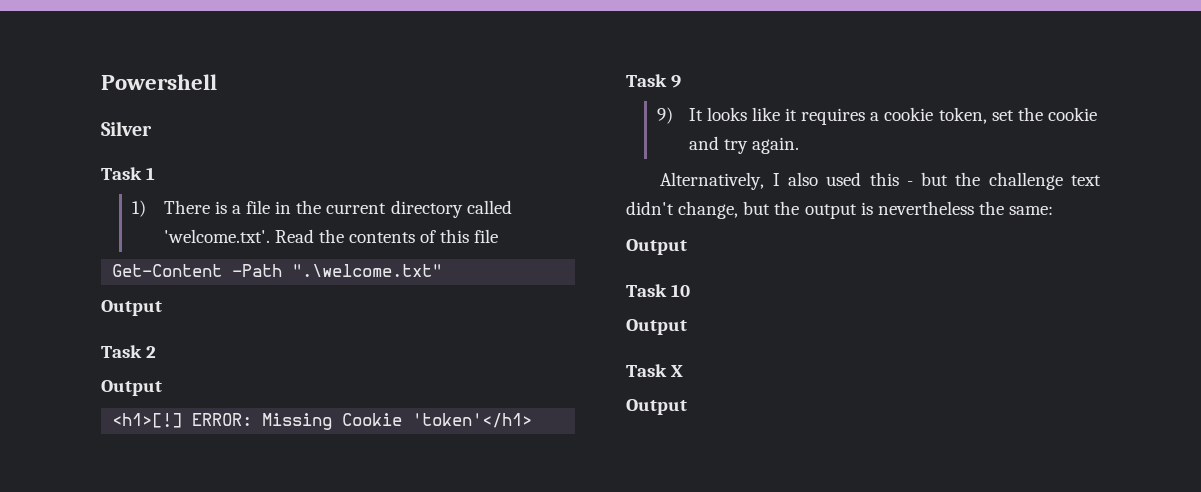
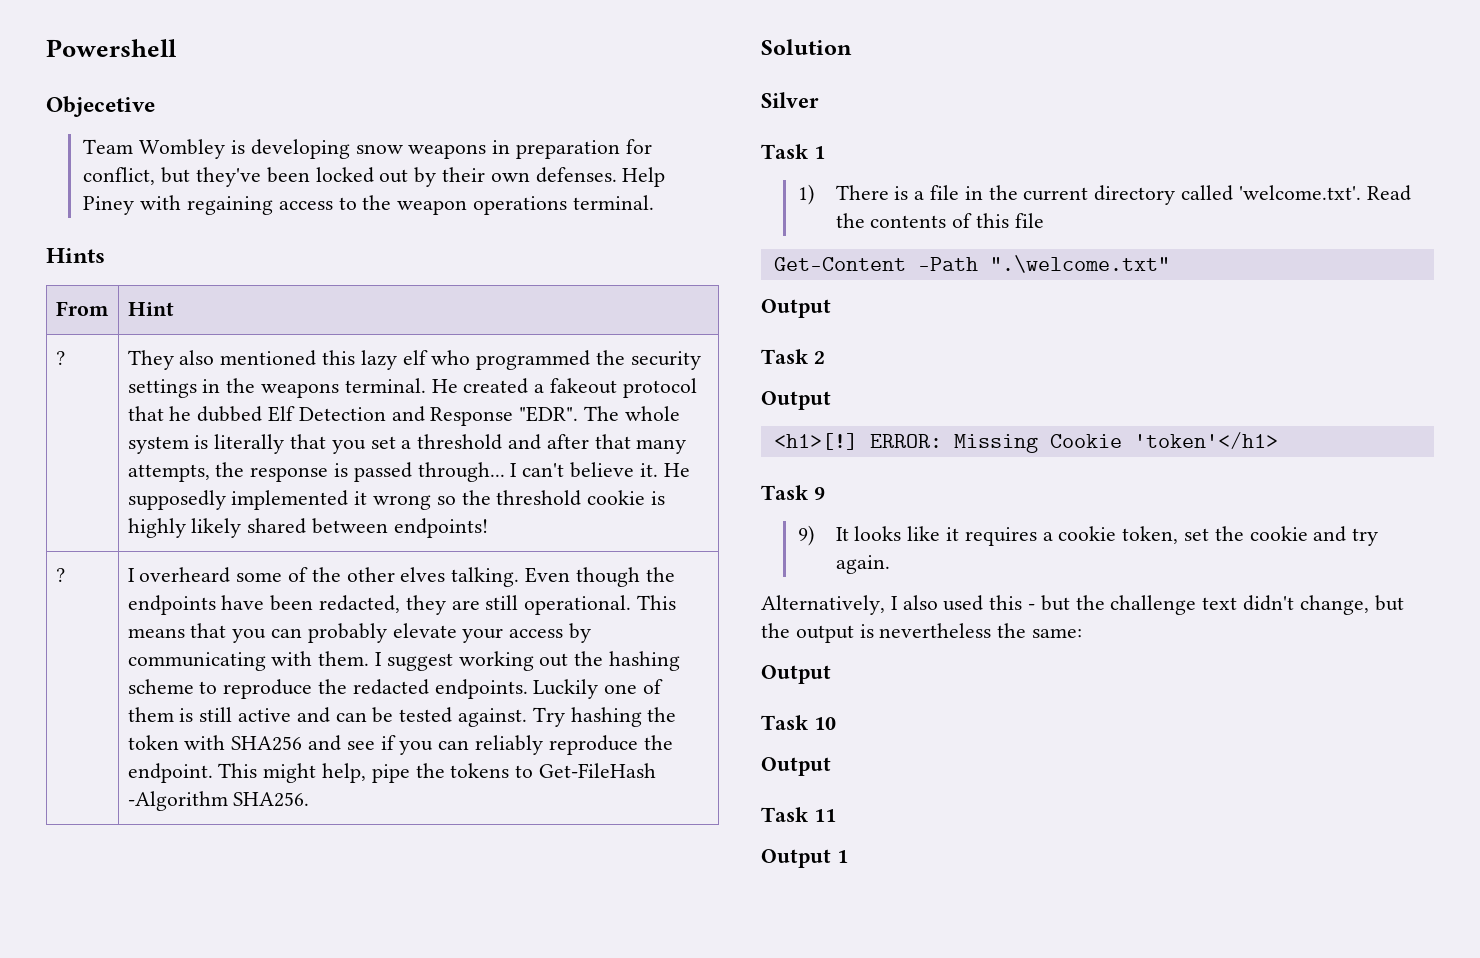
(217, 82) none -> [46,96,155,117] [83,139,652,159] [83,167,666,187] [83,195,654,215] [46,248,105,263] [55,301,109,316] [127,302,174,316] [55,351,65,365] [127,350,701,370] [127,378,697,398] [127,406,680,426] [127,434,687,454] [127,462,690,482] [127,490,666,510] [127,518,488,538] [55,568,65,582] [127,567,675,587] [127,595,677,615] [127,623,592,643] [127,651,681,671] [127,679,664,699] [127,707,677,727] [127,735,673,755] [127,763,657,783] [127,791,310,811] [761,39,852,55] // Objecetive // Team Wombley is developing snow weapons in preparation for conflict, but they've been locked out by their own defenses. Help Piney with regaining access to the weapon operations terminal. // Hints // From | Hint // ? | They also mentioned this lazy elf who programmed the security settings in the weapons terminal. He created a fakeout protocol that he dubbed Elf Detection and Response "EDR". The whole system is literally that you set a threshold and after that many attempts, the response is passed through... I can't believe it. He supposedly implemented it wrong so the threshold cookie is highly likely shared between endpoints! // ? | I overheard some of the other elves talking. Even though the endpoints have been redacted, they are still operational. This means that you can probably elevate your access by communicating with them. I suggest working out the hashing scheme to reproduce the redacted endpoints. Luckily one of them is still active and can be tested against. Try hashing the token with SHA256 and see if you can reliably reproduce the endpoint. This might help, pipe the tokens to Get-FileHash -Algorithm SHA256. // Solution
[671,365,684,377] [626,399,687,415] X // Output -> [813,809,836,822] [761,849,848,868] 11 // Output 1

